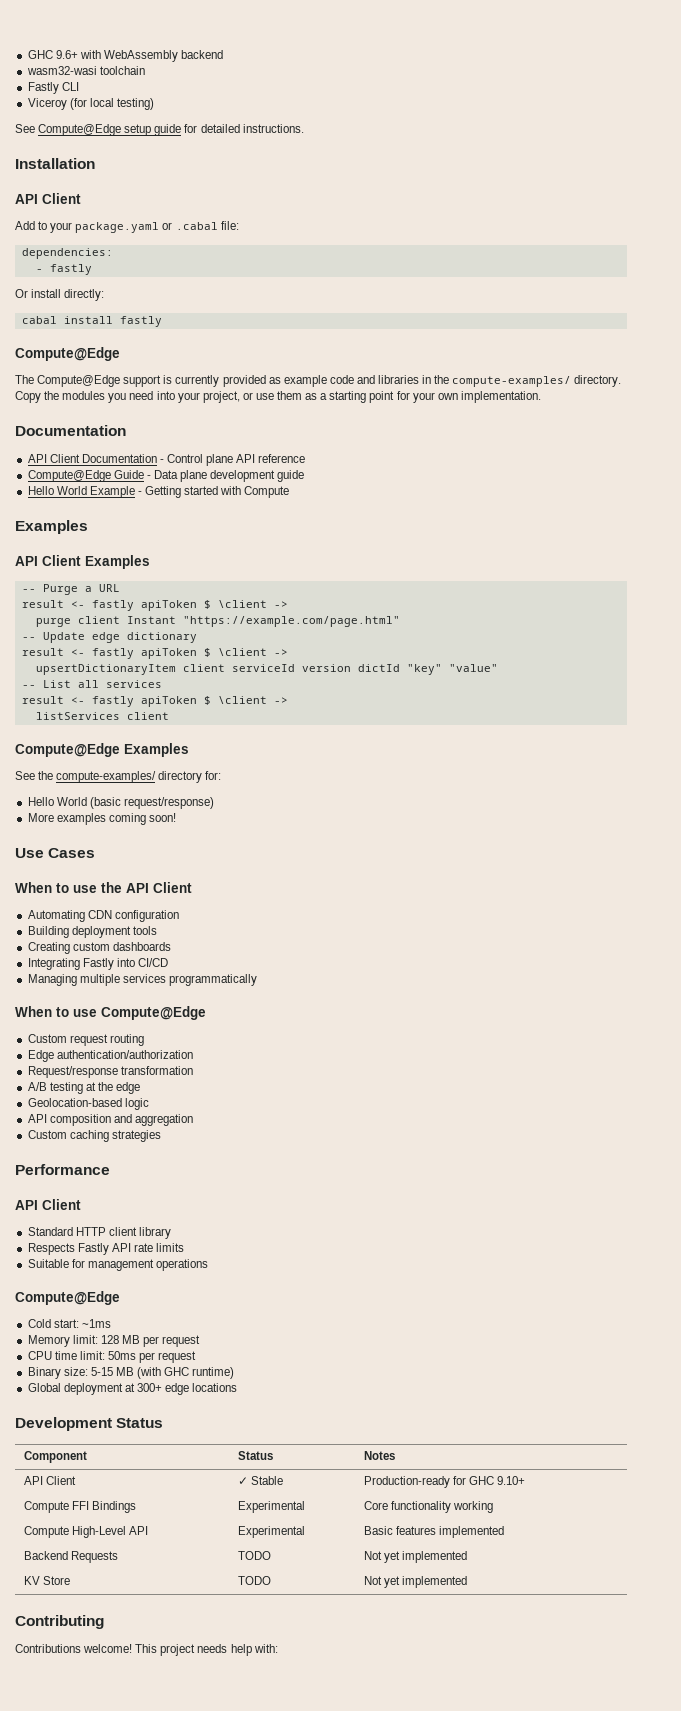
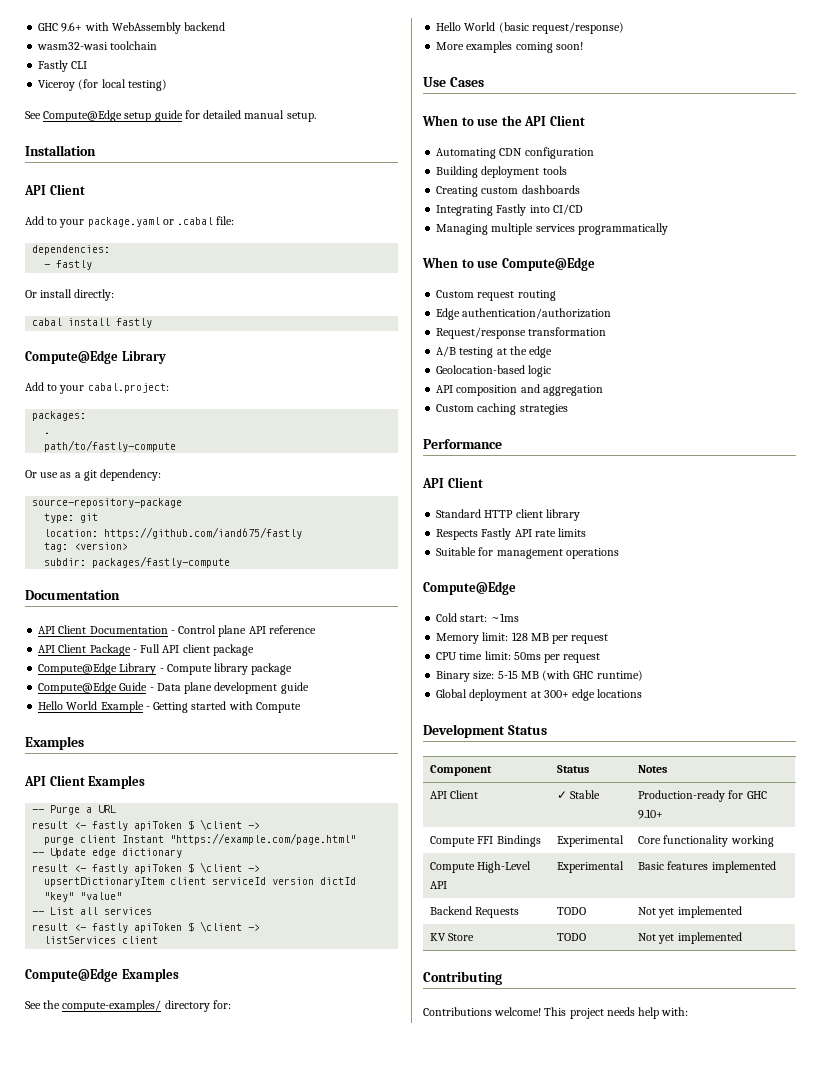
[242,124,304,133] instructions. -> [244,110,316,122] manual setup.
[15,375,622,387] [15,391,541,403] // The Compute@Edge support is currently provided as example code and libraries in the compute-examples/ directory. Copy the modules you need into your project, or use them as a starting point for your own implementation. -> [121,350,166,364] [25,382,169,394] [32,411,87,421] [44,432,51,434] [44,440,177,452] [25,469,162,481] [32,498,183,508] [44,513,99,523] [44,527,303,539] [44,542,129,552] [44,556,231,568] Library // Add to your cabal.project: // packages: // . // path/to/fastly-compute // Or use as a git dependency: // source-repository-package // type: git // location: https://github.com/iand675/fastly // tag: <version> // subdir: packages/fastly-compute
(306, 458) none -> [38,644,254,656] [38,663,293,675] // API Client Package - Full API client package // Compute@Edge Library - Compute library package

